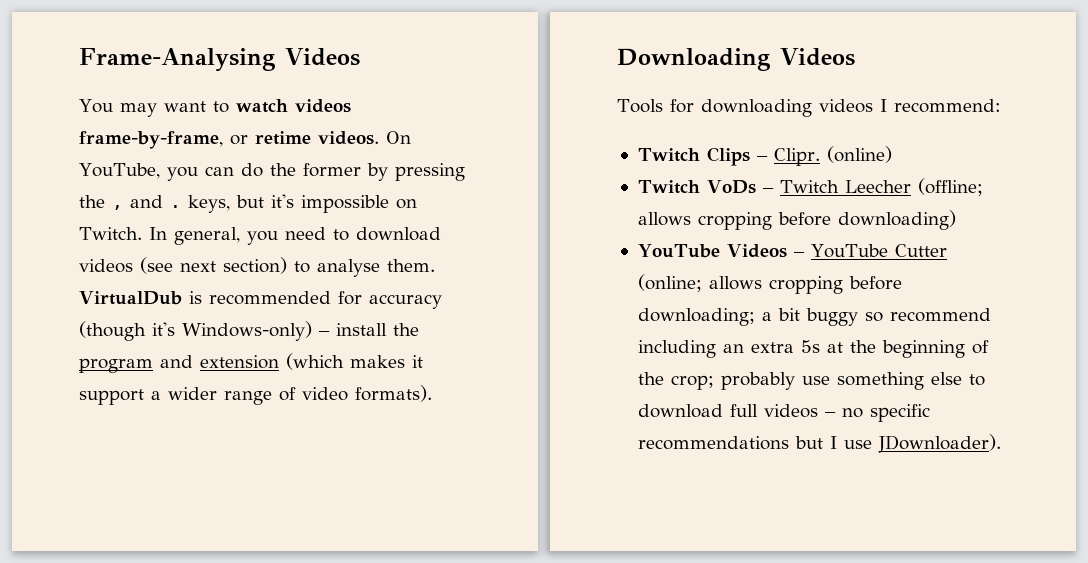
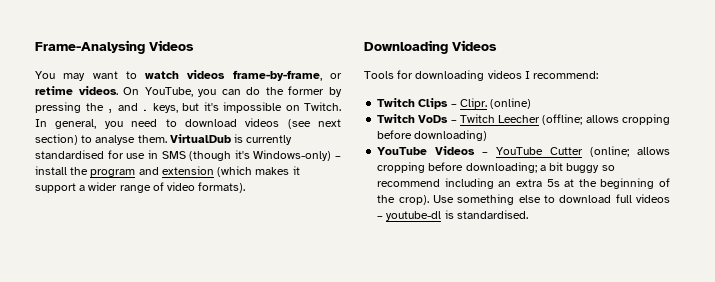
[209,291,442,309] recommended for accuracy -> [246,135,293,145] [35,150,186,159] currently standardised for use in SMS
[670,372,830,390] crop; probably use -> [398,195,454,205] crop). Use
[841,404,930,422] [637,434,1001,453] no specific recommendations but I use JDownloader). -> [386,210,528,221] youtube-dl is standardised.

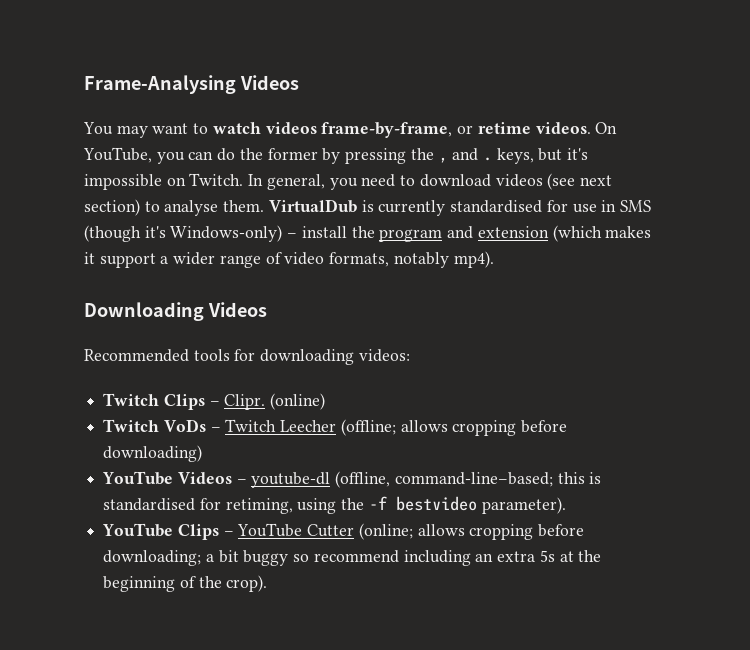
[198,182,246,193] formats). -> [329,251,494,268] formats, notably mp4).
[364,70,599,81] Tools for downloading videos I recommend: -> [84,349,410,365] Recommended tools for downloading videos:
(489, 153) none -> [251,471,602,488] [103,496,566,514] [102,523,234,540] youtube-dl (offline, command-line–based; this is standardised for retiming, using the -f bestvideo parameter). // YouTube Clips –
[432,194,670,205] [377,210,528,221] Use something else to download full videos – youtube-dl is standardised. -> (268, 583) none

